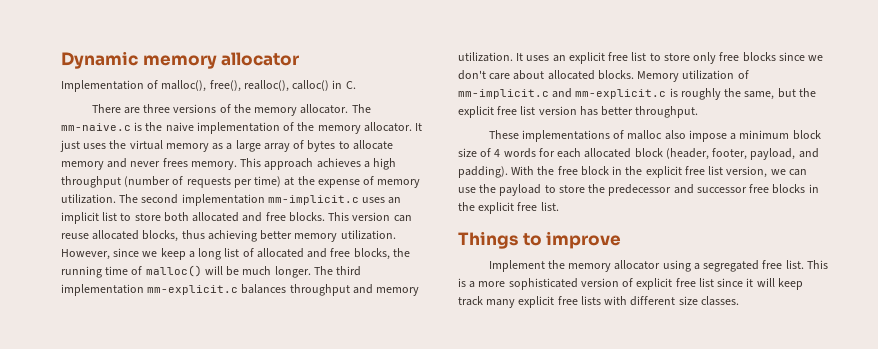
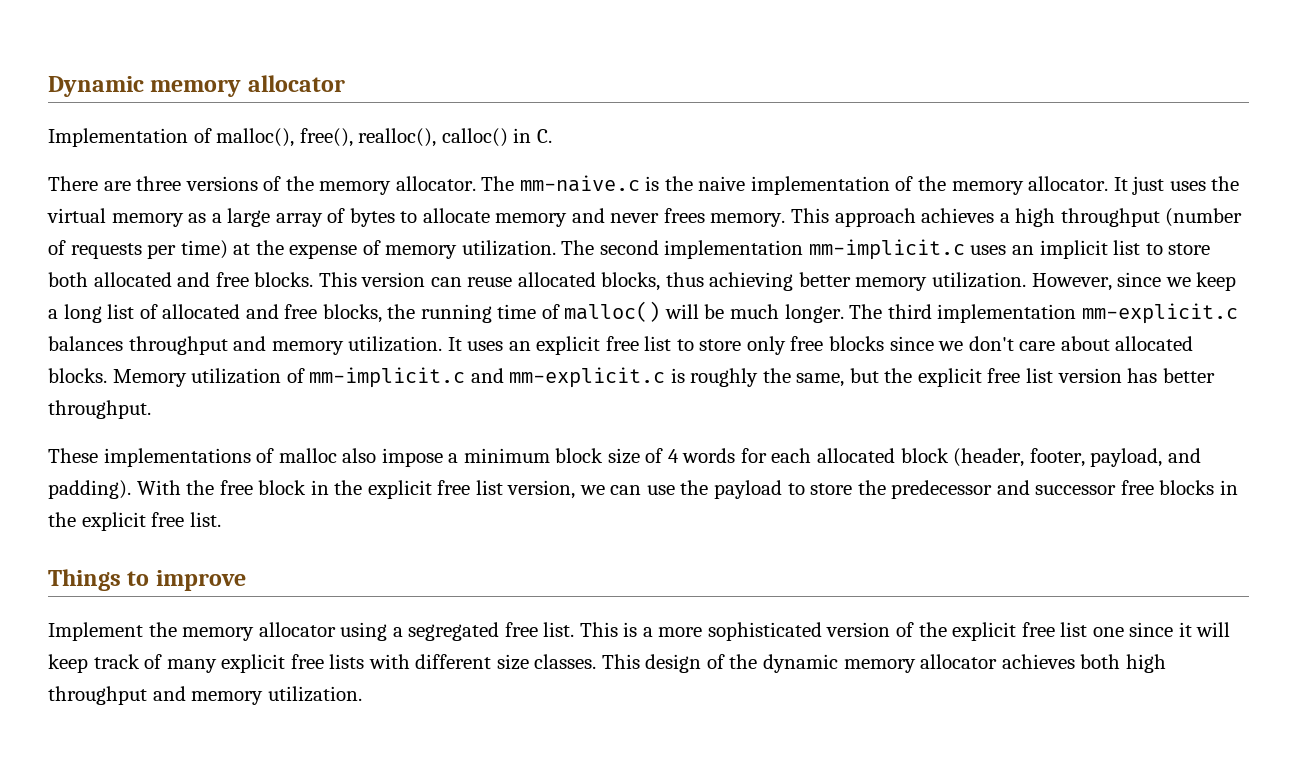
[636,278,714,290] explicit free list -> [918,622,1124,641] the explicit free list one
(483, 301) none -> [144,654,163,669] of
(739, 301) none -> [601,654,1166,673] [48,686,362,705] This design of the dynamic memory allocator achieves both high throughput and memory utilization.

